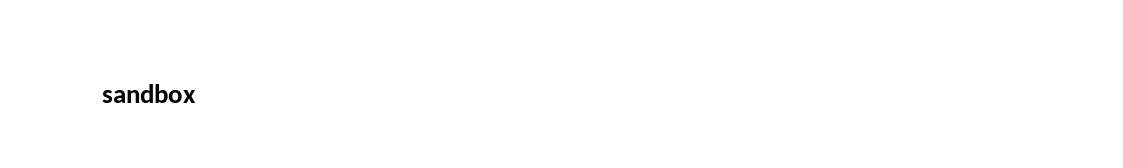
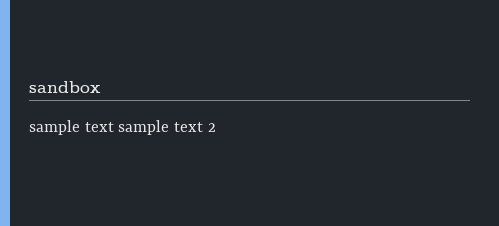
(196, 93) none -> [29,120,216,135] // sample text sample text 2

